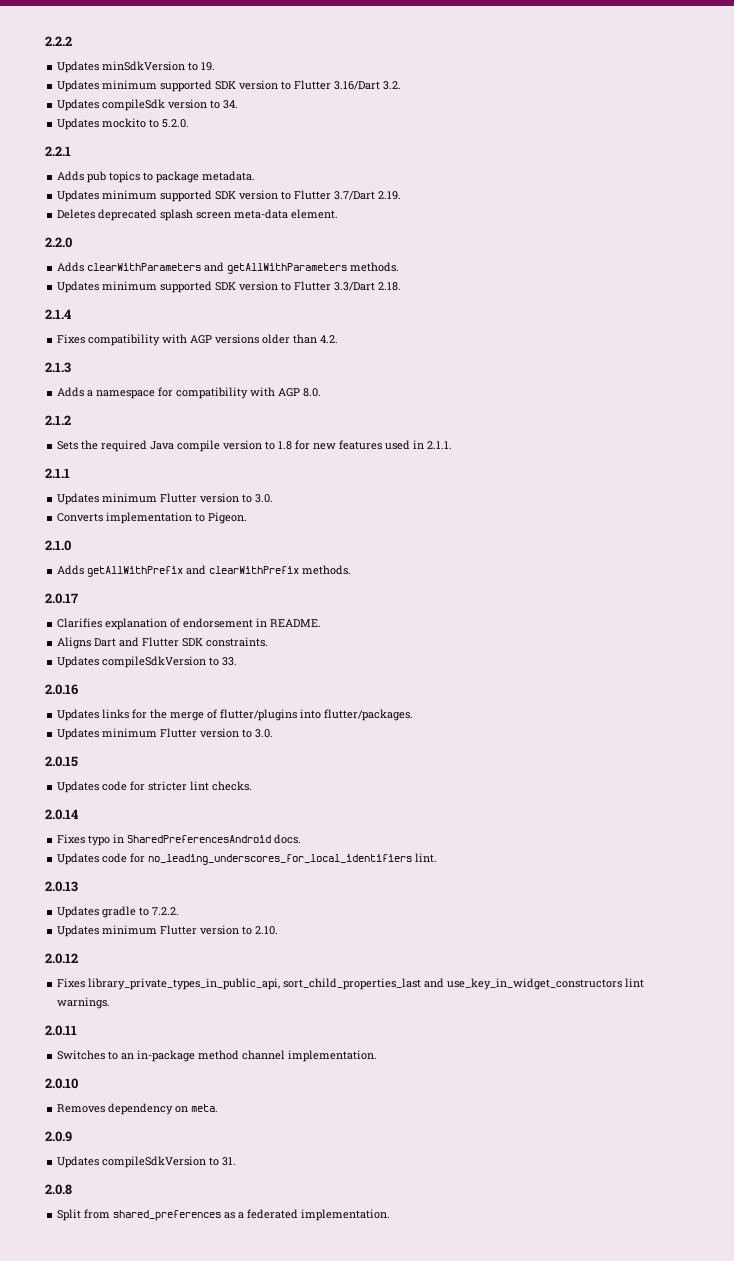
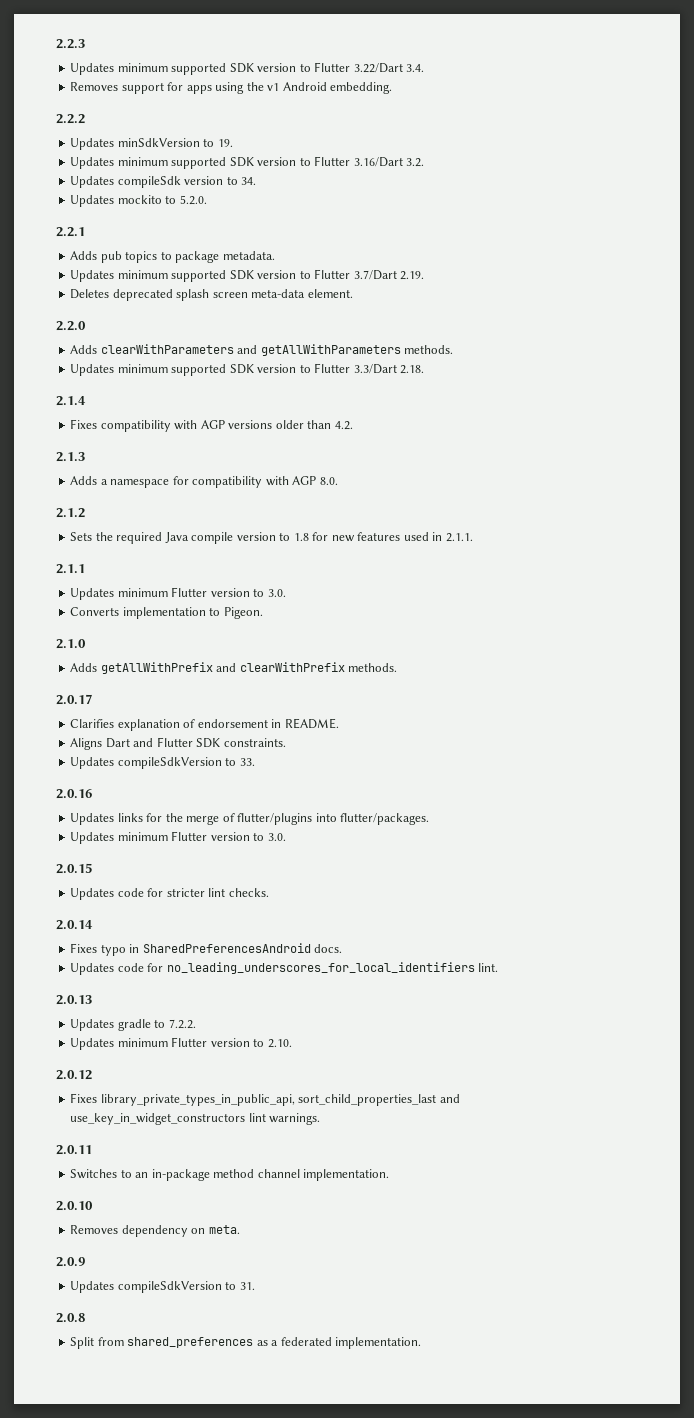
(45, 41) none -> [56,39,85,49] [70,62,425,75] [70,82,393,94] 2.2.3 // Updates minimum supported SDK version to Flutter 3.22/Dart 3.4. // Removes support for apps using the v1 Android embedding. //

